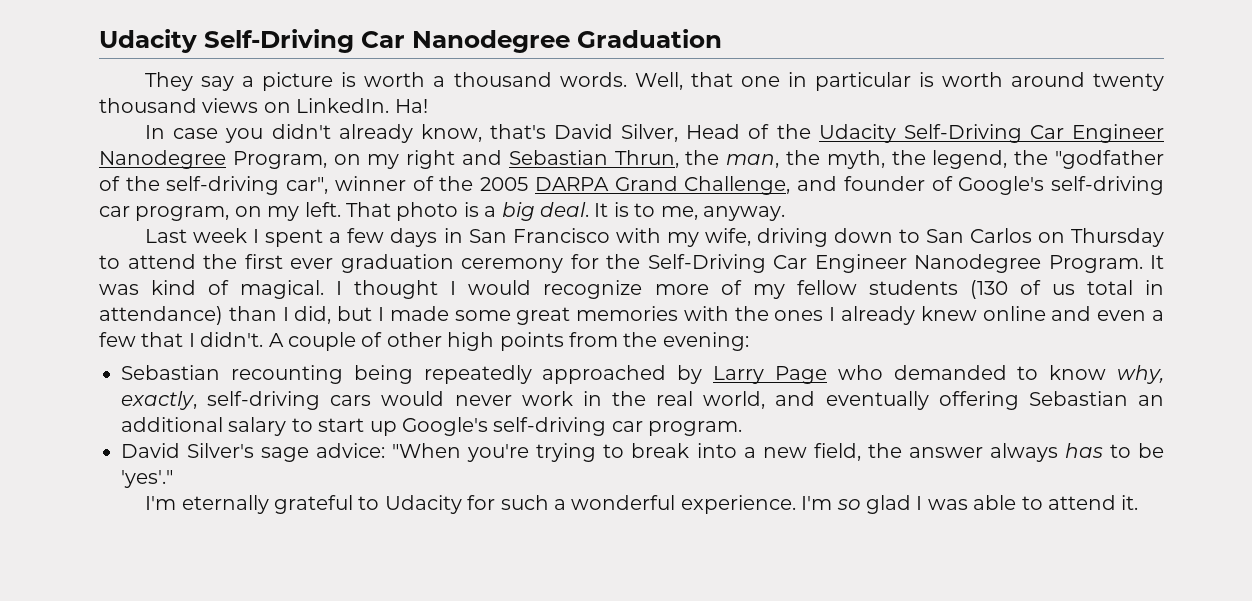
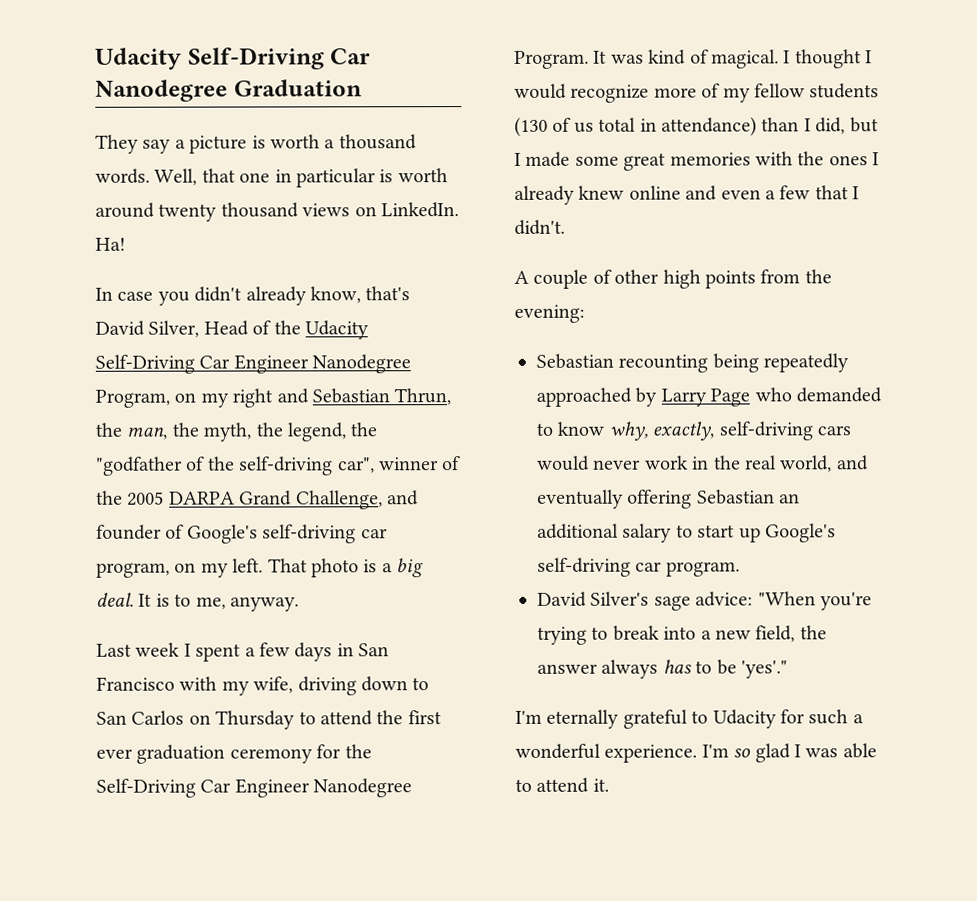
(264, 339) none -> (565, 227) //

